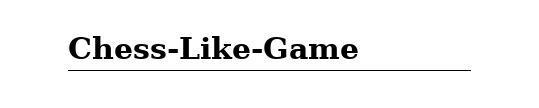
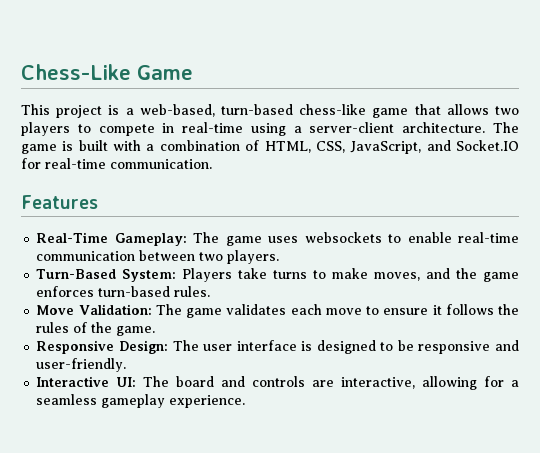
[68,36,359,59] Chess-Like-Game -> [21,64,193,80] [21,104,519,118] [21,122,519,136] [21,140,519,154] [21,158,212,169] [21,195,98,209] [36,232,519,246] [36,250,280,264] [36,268,519,282] [36,286,211,297] [36,304,520,318] [36,322,156,336] [36,340,519,354] [36,358,127,372] [36,376,519,390] [36,394,246,408] Chess-Like Game // This project is a web-based, turn-based chess-like game that allows two players to compete in real-time using a server-client architecture. The game is built with a combination of HTML, CSS, JavaScript, and Socket.IO for real-time communication. // Features // Real-Time Gameplay: The game uses websockets to enable real-time communication between two players. // Turn-Based System: Players take turns to make moves, and the game enforces turn-based rules. // Move Validation: The game validates each move to ensure it follows the rules of the game. // Responsive Design: The user interface is designed to be responsive and user-friendly. // Interactive UI: The board and controls are interactive, allowing for a seamless gameplay experience.

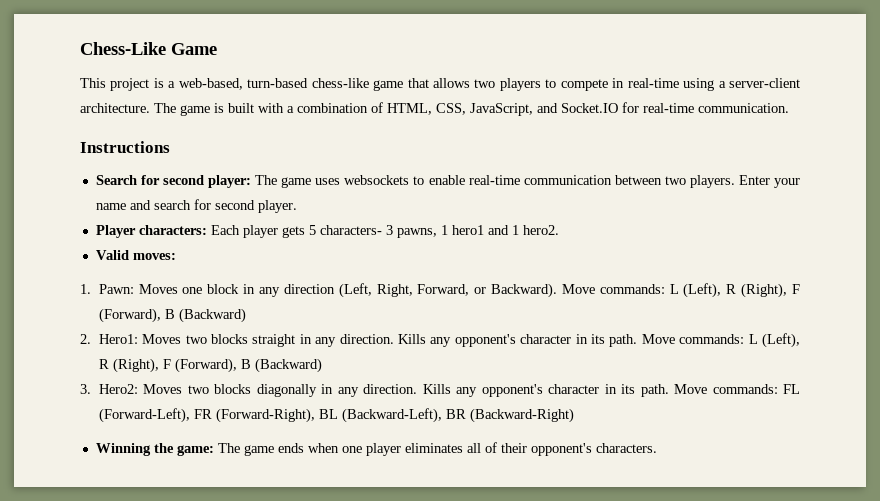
[21,195,98,209] [36,232,187,246] Features // Real-Time Gameplay: -> [80,141,170,153] [95,175,252,188] Instructions // Search for second player:
[36,268,519,282] [36,286,211,297] [36,304,520,318] [36,322,156,336] [36,340,519,354] [36,358,127,372] [36,376,519,390] [36,394,246,408] // Turn-Based System: Players take turns to make moves, and the game enforces turn-based rules. // Move Validation: The game validates each move to ensure it follows the rules of the game. // Responsive Design: The user interface is designed to be responsive and user-friendly. // Interactive UI: The board and controls are interactive, allowing for a seamless gameplay experience. -> [738,175,800,188] [95,199,297,213] [95,225,559,238] [95,250,176,260] [80,283,801,298] [98,308,246,323] [80,333,801,348] [98,358,322,373] [80,384,800,397] [98,408,574,423] [95,442,657,456] Enter your name and search for second player. // Player characters: Each player gets 5 characters- 3 pawns, 1 hero1 and 1 hero2. // Valid moves: // 1. Pawn: Moves one block in any direction (Left, Right, Forward, or Backward). Move commands: L (Left), R (Right), F (Forward), B (Backward) // 2. Hero1: Moves two blocks straight in any direction. Kills any opponent's character in its path. Move commands: L (Left), R (Right), F (Forward), B (Backward) // 3. Hero2: Moves two blocks diagonally in any direction. Kills any opponent's character in its path. Move commands: FL (Forward-Left), FR (Forward-Right), BL (Backward-Left), BR (Backward-Right) // Winning the game: The game ends when one player eliminates all of their opponent's characters.

